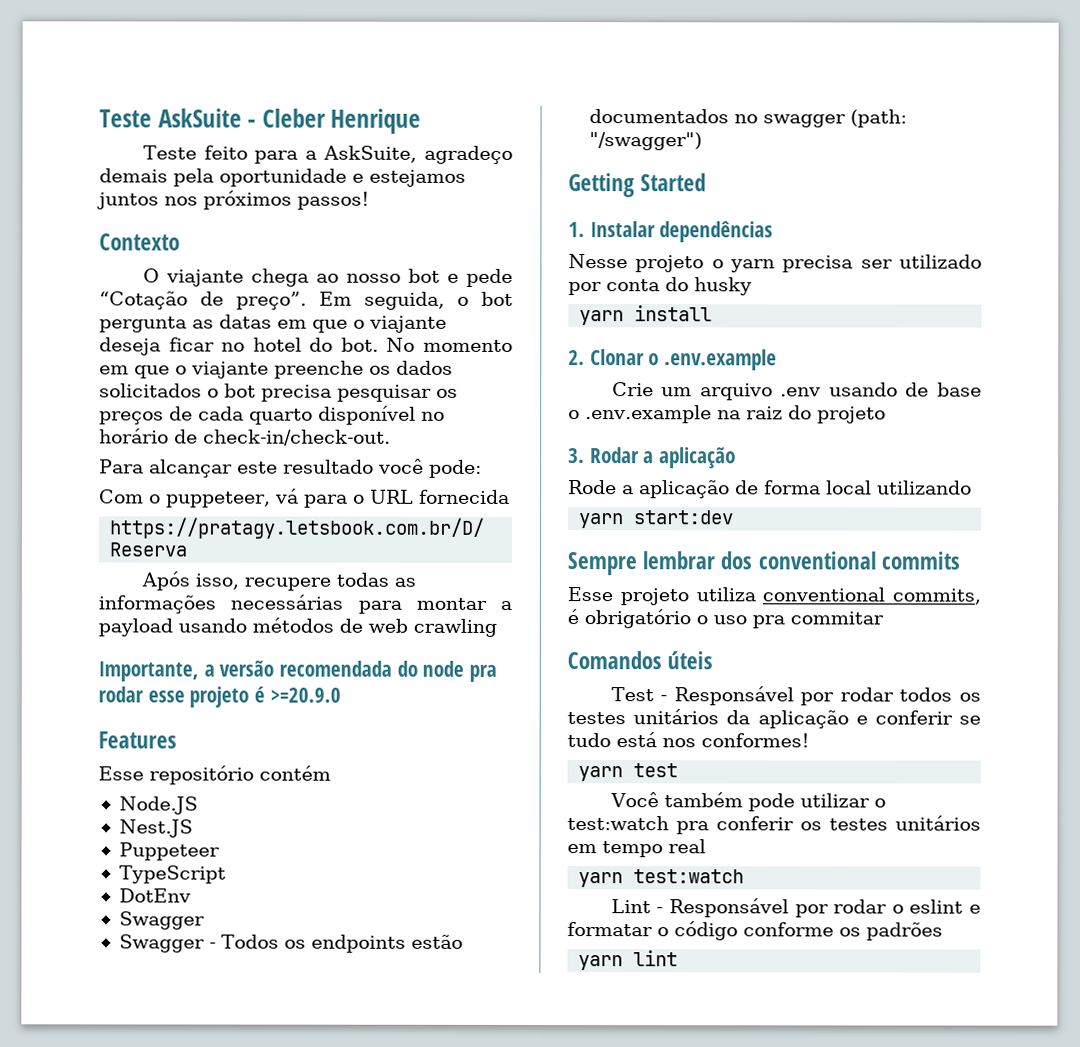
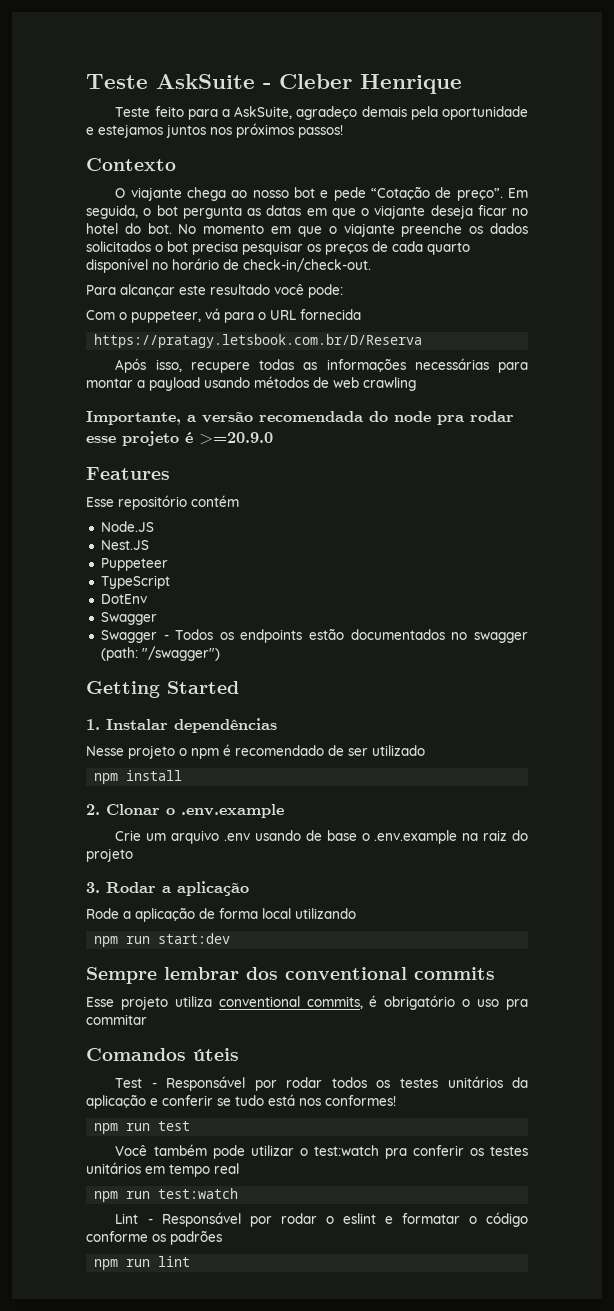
[730,254,982,273] [568,277,752,296] [579,310,625,326] yarn precisa ser utilizado por conta do husky // yarn -> [191,744,425,759] [94,773,119,784] npm é recomendado de ser utilizado // npm
[578,513,625,529] yarn -> [94,936,151,947] npm run
[578,766,624,782] yarn -> [94,1123,151,1134] npm run
[578,872,624,888] yarn -> [94,1191,151,1202] npm run
[578,955,624,971] yarn -> [94,1259,151,1270] npm run

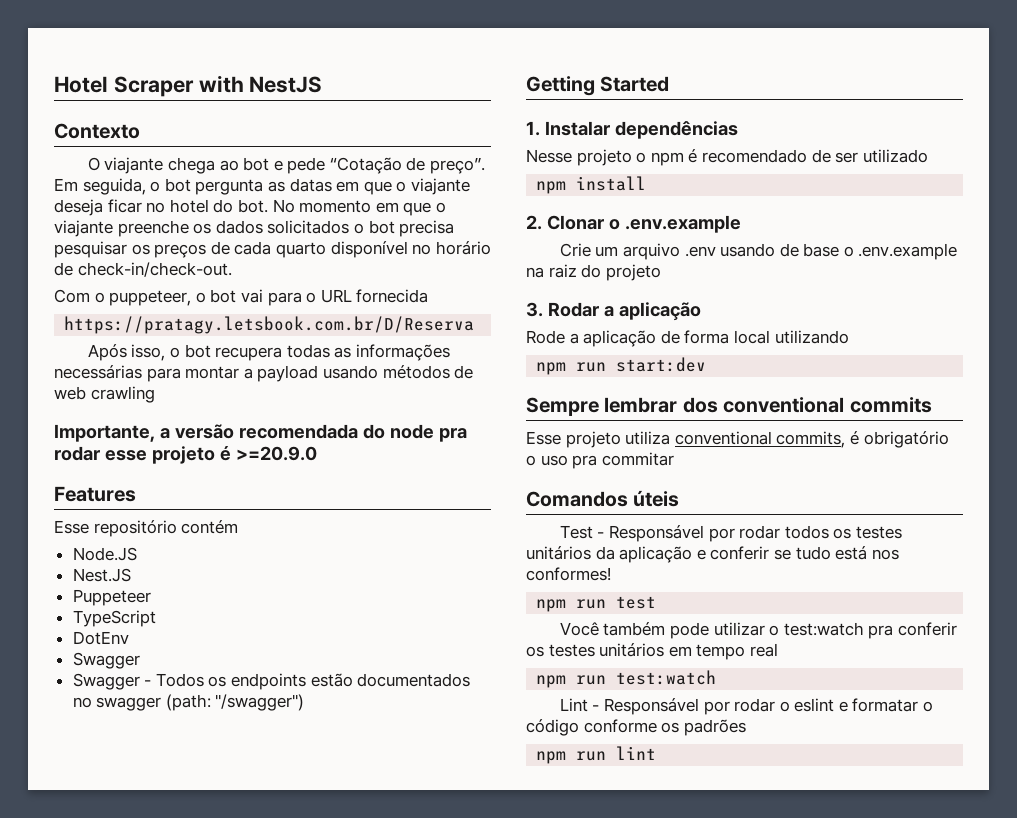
[86,74,462,94] [115,106,528,120] [86,123,343,138] Teste AskSuite - Cleber Henrique // Teste feito para a AskSuite, agradeço demais pela oportunidade e estejamos juntos nos próximos passos! -> [54,75,323,97] Hotel Scraper with NestJS
[252,190,289,198] nosso -> (239, 165) none
[86,284,343,298] // Para alcançar este resultado você pode: -> (232, 269) none
[205,308,220,320] vá -> [195,289,263,303] o bot vai
[190,362,250,373] recupere -> [169,344,283,361] o bot recupera

